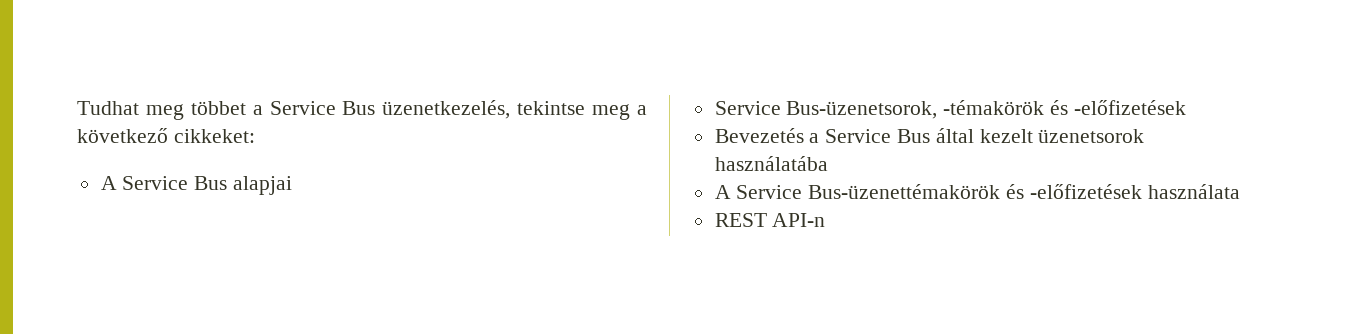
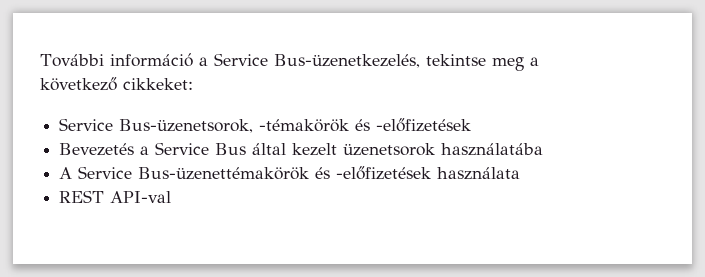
[77,100,511,120] Tudhat meg többet a Service Bus üzenetkezelés, -> [40,53,420,68] További információ a Service Bus-üzenetkezelés,
[100,176,293,195] // A Service Bus alapjai -> (193, 84) none
[772,213,826,227] API-n -> [110,191,172,203] API-val

